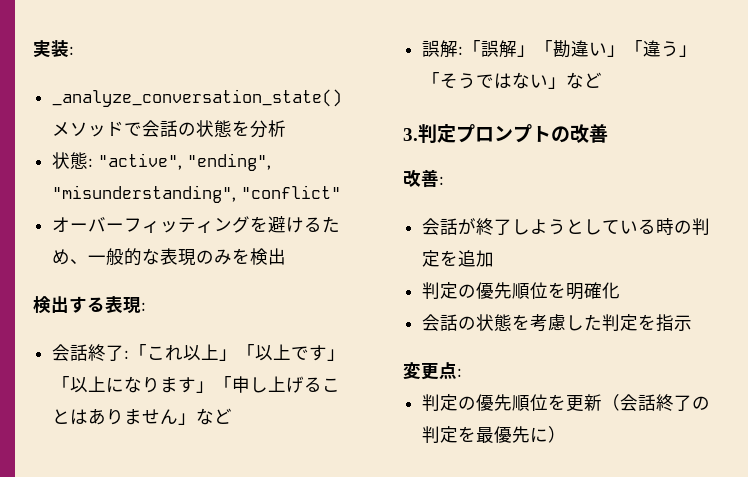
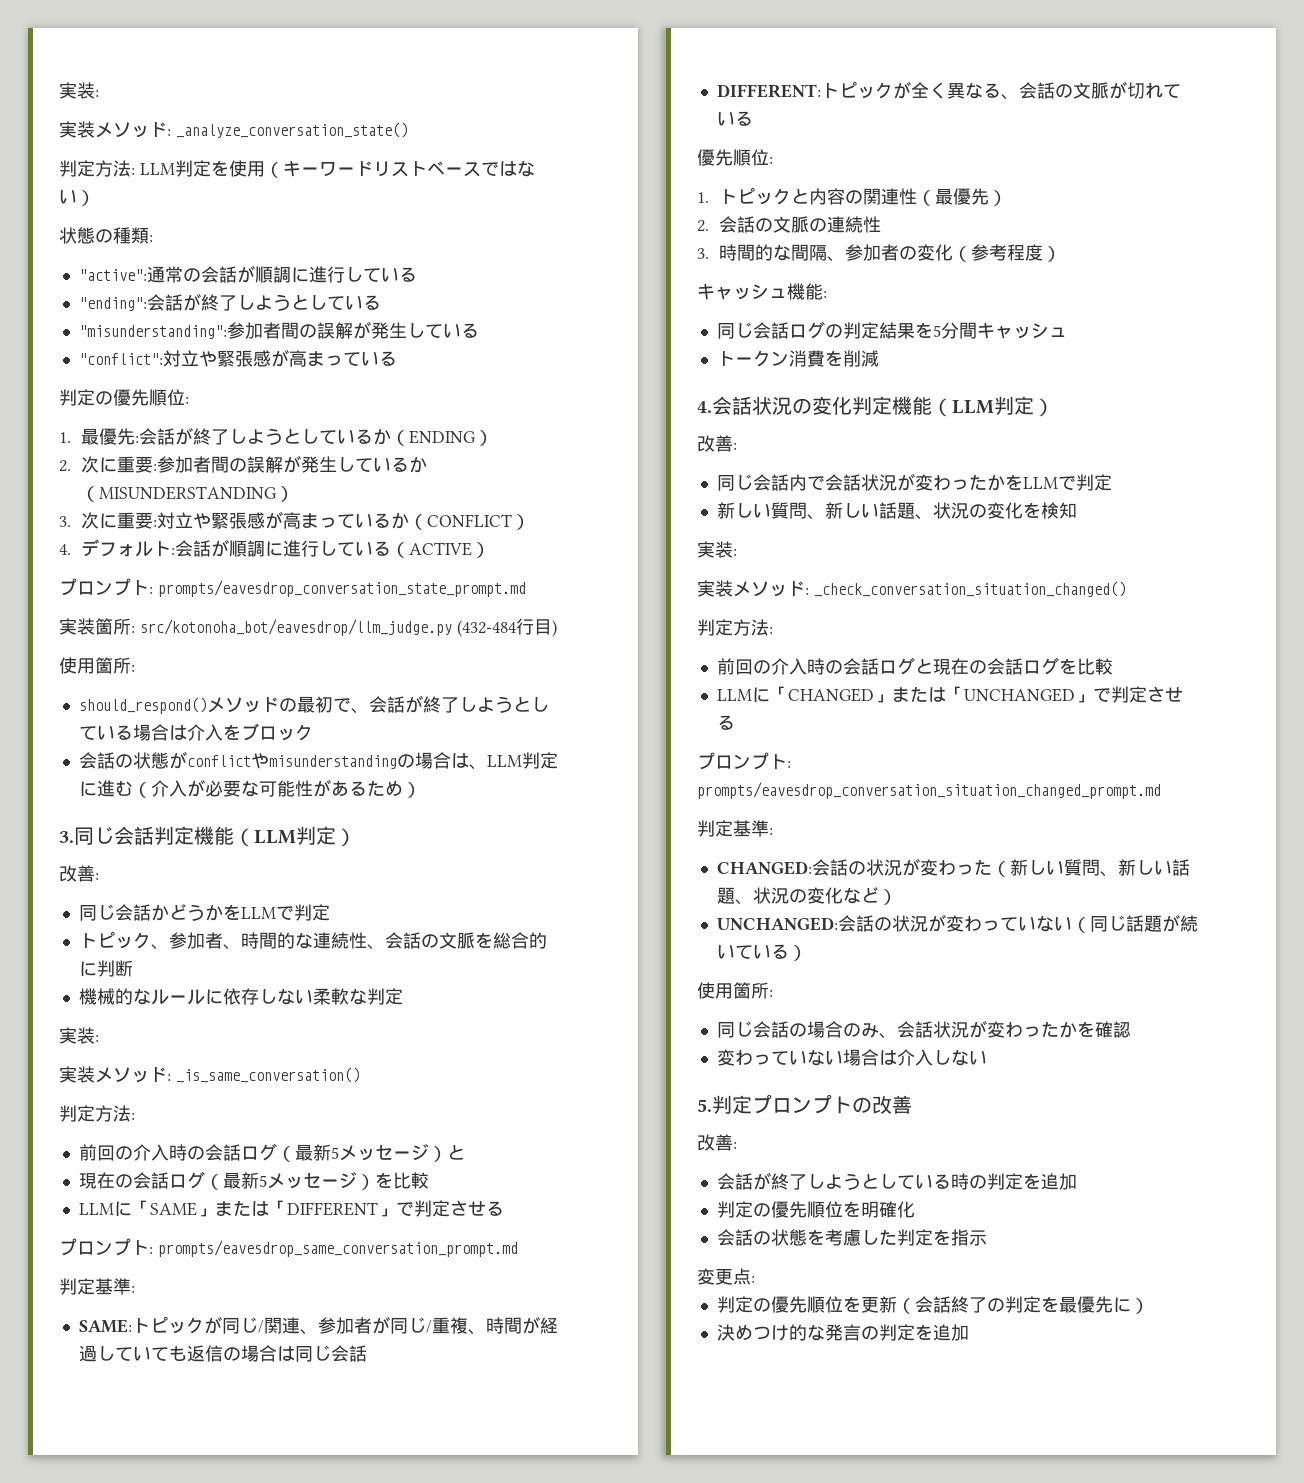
[33,40,74,58] [52,89,343,107] [52,120,287,138] [52,152,271,171] [52,185,341,203] [52,216,341,233] [52,248,287,266] [33,296,146,314] [52,344,346,361] [52,376,341,393] [52,408,233,425] [422,40,698,58] [422,72,603,89] [403,128,418,141] 実装: // _analyze_conversation_state()メソッドで会話の状態を分析 // 状態: "active", "ending", "misunderstanding", "conflict" // オーバーフィッティングを避けるため、一般的な表現のみを検出 // 検出する表現: // 会話終了:「これ以上」「以上です」「以上になります」「申し上げることはありません」など // 誤解:「誤解」「勘違い」「違う」「そうではない」など // 3. -> [59,82,99,99] [59,121,408,138] [59,160,535,178] [59,189,95,206] [59,227,153,244] [78,265,417,283] [78,293,381,311] [78,321,479,339] [78,349,397,367] [59,389,189,406] [59,427,493,446] [59,455,427,473] [80,486,294,502] [59,511,530,530] [59,539,490,558] [59,578,526,597] [59,618,557,637] [59,657,135,674] [78,695,549,714] [78,723,313,741] [78,751,558,770] [78,779,421,798] [59,826,356,847] [59,865,99,882] [78,904,330,921] [78,931,547,950] [78,960,133,977] [78,988,403,1005] [59,1027,99,1044] [59,1066,360,1083] [59,1105,135,1122] [78,1143,465,1162] [78,1171,429,1190] [78,1200,504,1217] [59,1238,518,1257] [59,1278,135,1295] [78,1316,558,1335] [78,1345,367,1362] [716,81,1181,100] [716,111,753,126] [697,149,773,166] [697,187,1007,206] [697,216,881,233] [697,244,1061,262] [697,283,827,300] [716,321,1067,339] [716,350,879,367] [697,396,1054,417] [697,435,737,452] [716,473,1112,491] [716,502,1077,520] [697,541,737,558] [697,580,1126,597] [697,619,773,636] [716,657,1113,675] [716,686,1183,703] [716,715,735,730] [697,752,791,770] [697,782,1161,799] [697,820,773,837] [716,858,1190,877] [716,887,897,905] [716,914,1198,933] [716,944,807,961] [697,982,773,999] [716,1020,1131,1039] [716,1049,987,1066] [697,1099,712,1112] 実装: // 実装メソッド: _analyze_conversation_state() // 判定方法: LLM判定を使用（キーワードリストベースではない） // 状態の種類: // "active":通常の会話が順調に進行している // "ending":会話が終了しようとしている // "misunderstanding":参加者間の誤解が発生している // "conflict":対立や緊張感が高まっている // 判定の優先順位: // 1.最優先:会話が終了しようとしているか（ENDING） // 2.次に重要:参加者間の誤解が発生しているか（MISUNDERSTANDING） // 3.次に重要:対立や緊張感が高まっているか（CONFLICT） // 4.デフォルト:会話が順調に進行している（ACTIVE） // プロンプト: prompts/eavesdrop_conversation_state_prompt.md // 実装箇所: src/kotonoha_bot/eavesdrop/llm_judge.py (432-484行目) // 使用箇所: // should_respond()メソッドの最初で、会話が終了しようとしている場合は介入をブロック // 会話の状態がconflictやmisunderstandingの場合は、LLM判定に進む（介入が必要な可能性があるため） // 3.同じ会話判定機能（LLM判定） // 改善: // 同じ会話かどうかをLLMで判定 // トピック、参加者、時間的な連続性、会話の文脈を総合的に判断 // 機械的なルールに依存しない柔軟な判定 // 実装: // 実装メソッド: _is_same_conversation() // 判定方法: // 前回の介入時の会話ログ（最新5メッセージ）と // 現在の会話ログ（最新5メッセージ）を比較 // LLMに「SAME」または「DIFFERENT」で判定させる // プロンプト: prompts/eavesdrop_same_conversation_prompt.md // 判定基準: // SAME:トピックが同じ/関連、参加者が同じ/重複、時間が経過していても返信の場合は同じ会話 // DIFFERENT:トピックが全く異なる、会話の文脈が切れている // 優先順位: // 1.トピックと内容の関連性（最優先） // 2.会話の文脈の連続性 // 3.時間的な間隔、参加者の変化（参考程度） // キャッシュ機能: // 同じ会話ログの判定結果を5分間キャッシュ // トークン消費を削減 // 4.会話状況の変化判定機能（LLM判定） // 改善: // 同じ会話内で会話状況が変わったかをLLMで判定 // 新しい質問、新しい話題、状況の変化を検知 // 実装: // 実装メソッド: _check_conversation_situation_changed() // 判定方法: // 前回の介入時の会話ログと現在の会話ログを比較 // LLMに「CHANGED」または「UNCHANGED」で判定させる // プロンプト: prompts/eavesdrop_conversation_situation_changed_prompt.md // 判定基準: // CHANGED:会話の状況が変わった（新しい質問、新しい話題、状況の変化など） // UNCHANGED:会話の状況が変わっていない（同じ話題が続いている） // 使用箇所: // 同じ会話の場合のみ、会話状況が変わったかを確認 // 変わっていない場合は介入しない // 5.
(567, 434) none -> [716,1324,969,1341] // 決めつけ的な発言の判定を追加

